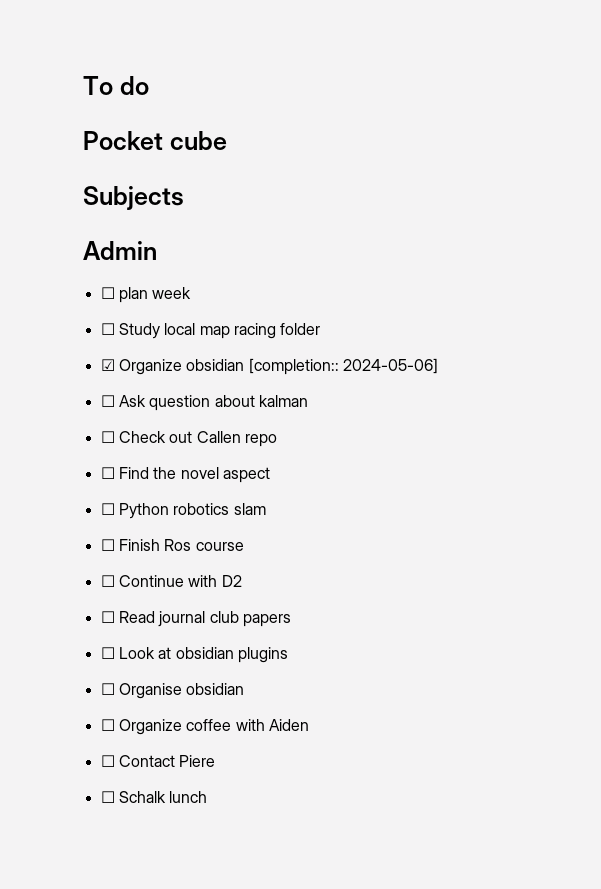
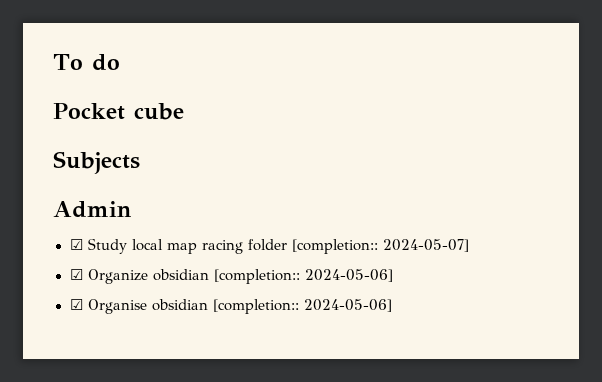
[100,287,192,303] [100,323,115,335] ☐ plan week // ☐ -> [69,239,83,250] ☑
(321, 329) none -> [291,239,469,254] [completion:: 2024-05-07]
[100,395,308,411] [100,431,277,447] [100,467,270,483] [100,503,266,519] [100,539,244,551] [100,575,242,587] [100,611,291,627] [100,647,288,663] [100,683,245,699] [100,719,309,735] [100,755,216,767] [100,791,208,803] ☐ Ask question about kalman // ☐ Check out Callen repo // ☐ Find the novel aspect // ☐ Python robotics slam // ☐ Finish Ros course // ☐ Continue with D2 // ☐ Read journal club papers // ☐ Look at obsidian plugins // ☐ Organise obsidian // ☐ Organize coffee with Aiden // ☐ Contact Piere // ☐ Schalk lunch -> [69,299,392,314] ☑ Organise obsidian [completion:: 2024-05-06]

